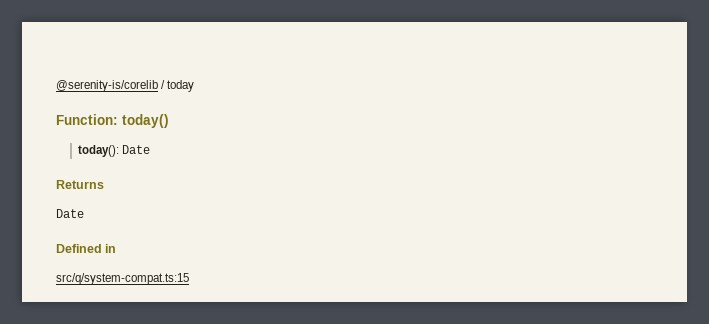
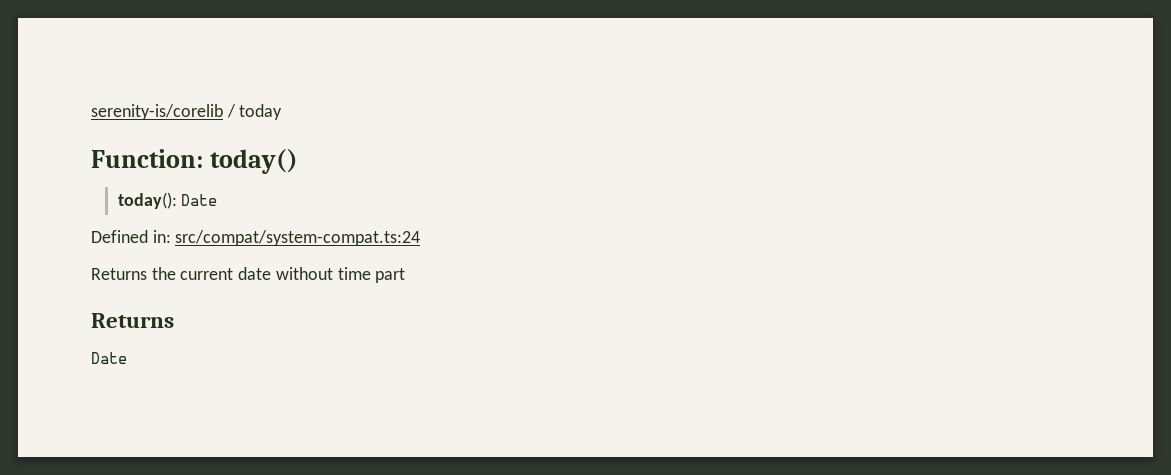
[56,80,158,92] @serenity-is/corelib -> [91,104,223,120] serenity-is/corelib
(151, 149) none -> [91,230,421,246] [91,267,406,283] // Defined in: src/compat/system-compat.ts:24 // Returns the current date without time part
[56,244,117,253] [56,273,189,285] // Defined in // src/q/system-compat.ts:15 -> (127, 358) none

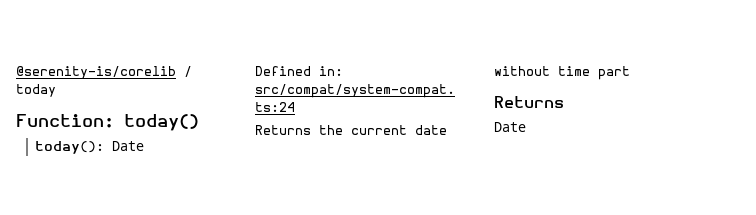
[91,104,223,120] serenity-is/corelib -> [16,66,176,79] @serenity-is/corelib

